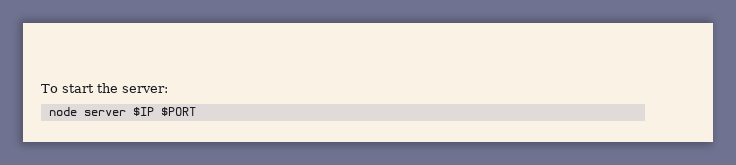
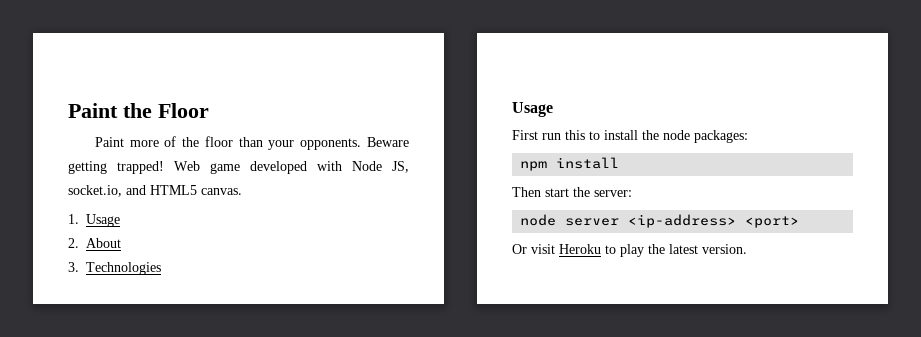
[41,84,58,93] To -> [68,103,209,118] [94,136,409,150] [68,161,409,174] [68,185,242,197] [68,214,120,227] [68,238,121,248] [68,262,161,275] [512,102,553,117] [512,130,748,143] [520,157,620,171] [512,187,541,197] Paint the Floor // Paint more of the floor than your opponents. Beware getting trapped! Web game developed with Node JS, socket.io, and HTML5 canvas. // 1. Usage // 2. About // 3. Technologies // Usage // First run this to install the node packages: // npm install // Then
[132,107,196,116] $IP $PORT -> [628,214,800,228] [512,244,747,257] <ip-address> <port> // Or visit Heroku to play the latest version.

